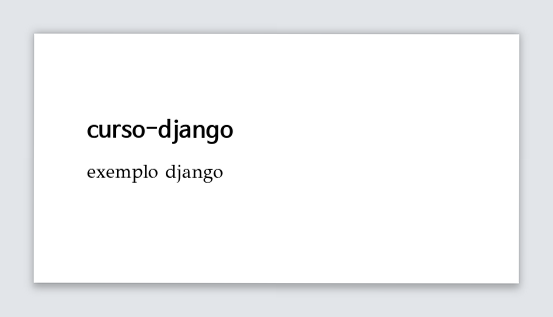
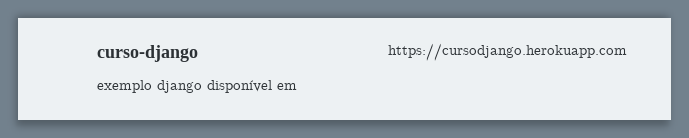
(223, 173) none -> [207,80,297,93] [388,43,627,61] disponível em https://cursodjango.herokuapp.com

